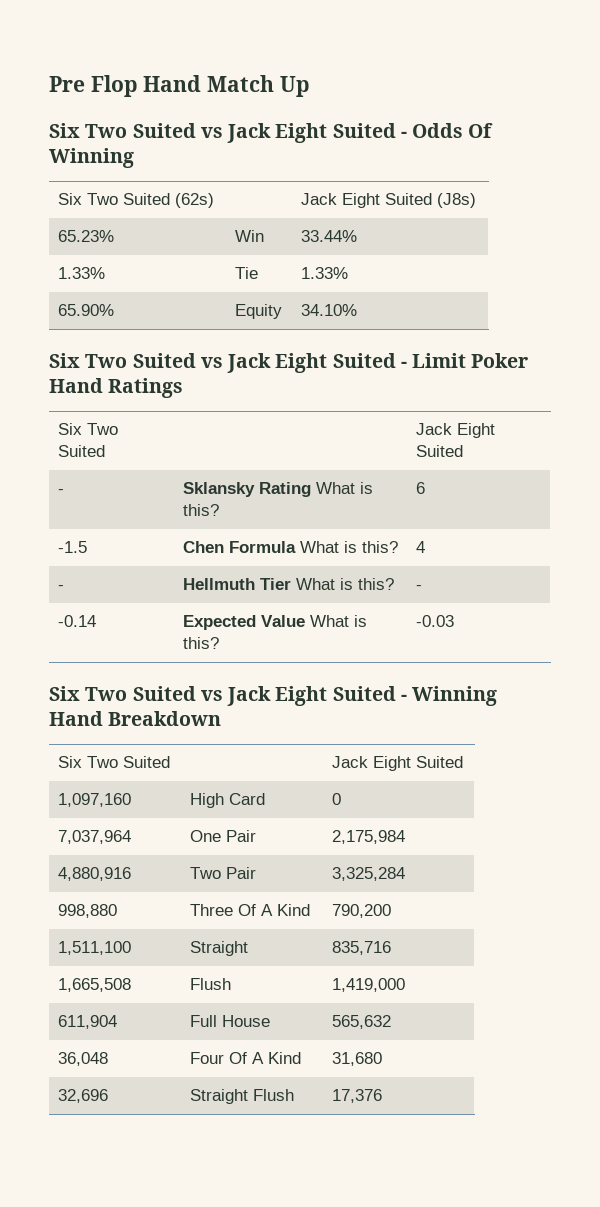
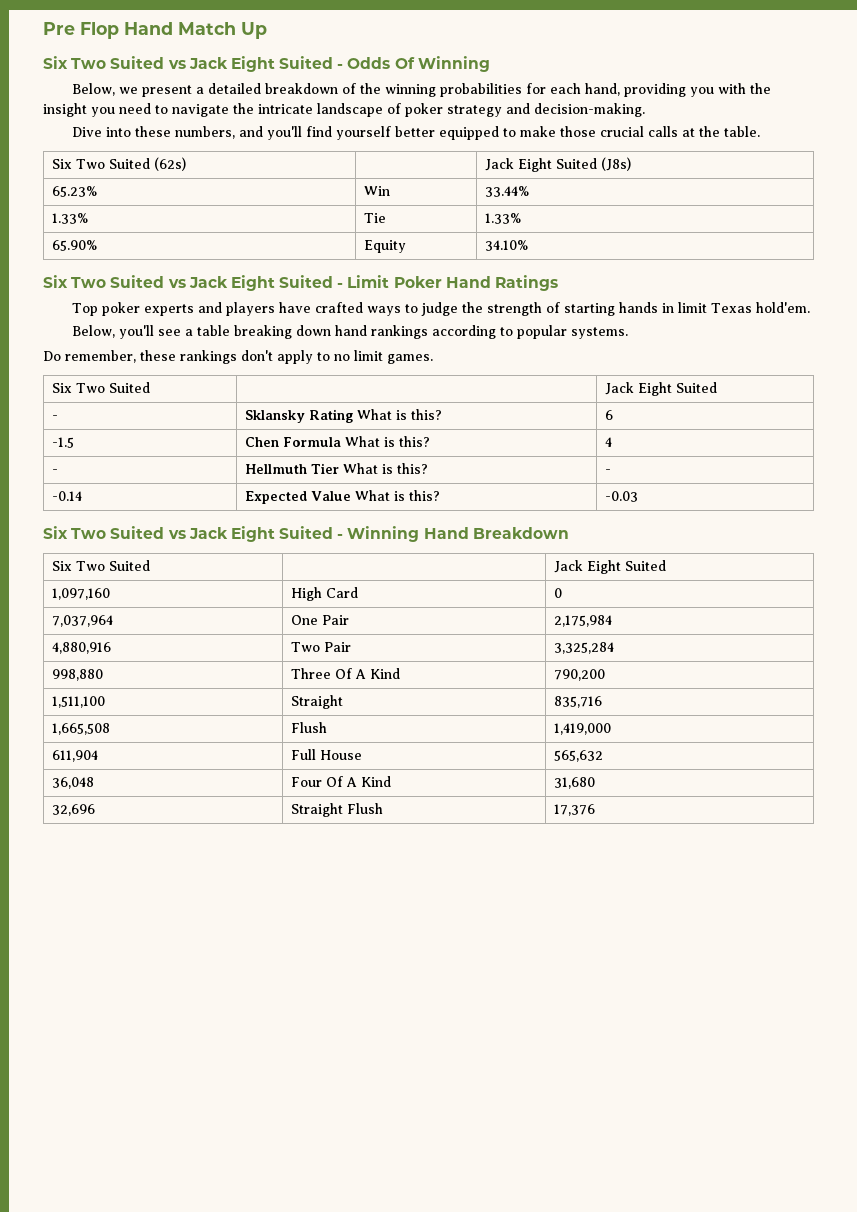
(134, 158) none -> [71,83,771,97] [43,103,645,117] [71,126,760,140] // Below, we present a detailed breakdown of the winning probabilities for each hand, providing you with the insight you need to navigate the intricate landscape of poker strategy and decision-making. // Dive into these numbers, and you'll find yourself better equipped to make those crucial calls at the table.
(184, 388) none -> [71,302,810,316] [71,325,628,339] [43,350,433,364] // Top poker experts and players have crafted ways to judge the strength of starting hands in limit Texas hold'em. // Below, you'll see a table breaking down hand rankings according to popular systems. // Do remember, these rankings don't apply to no limit games.

